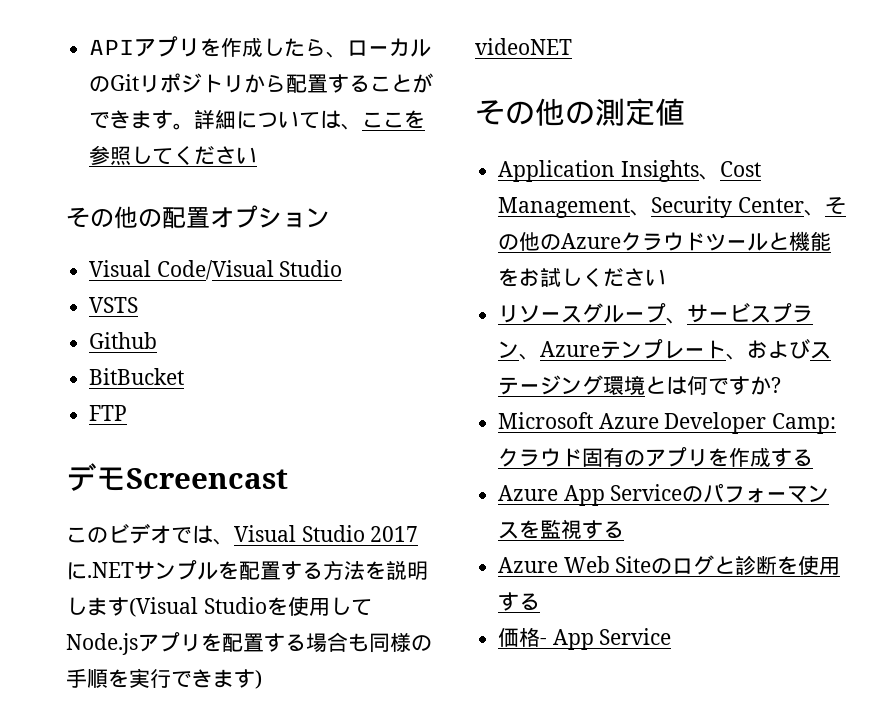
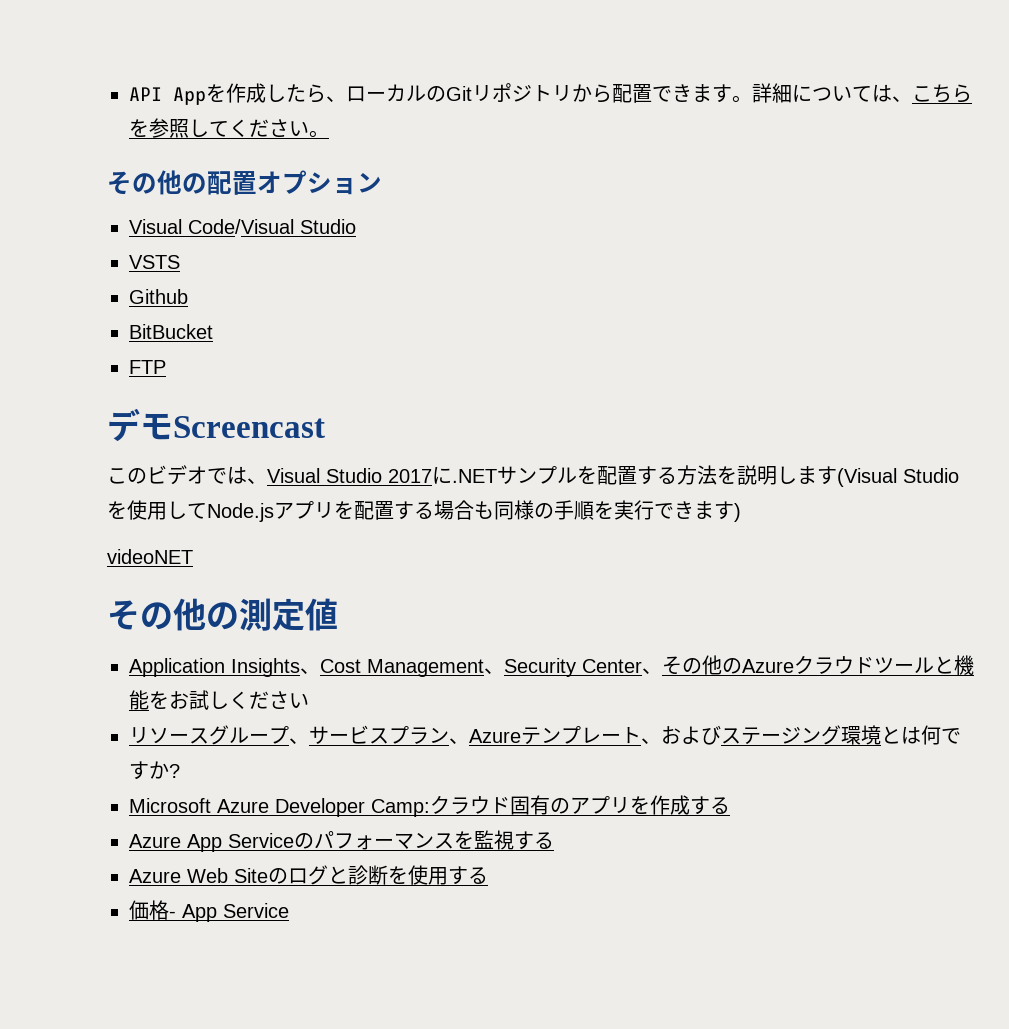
[134,36,201,57] アプリ -> [173,87,206,105] App
[328,73,434,93] することが -> (652, 93) none
[383,112,405,128] こ -> [932,84,972,103] ちら
(258, 155) none -> [309,130,329,138] 。

